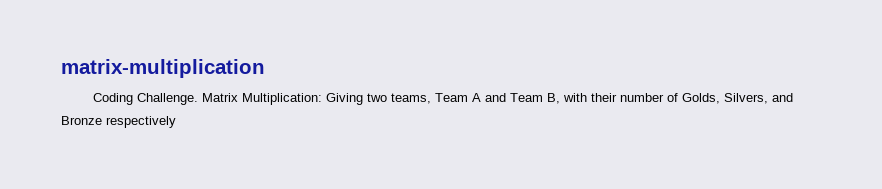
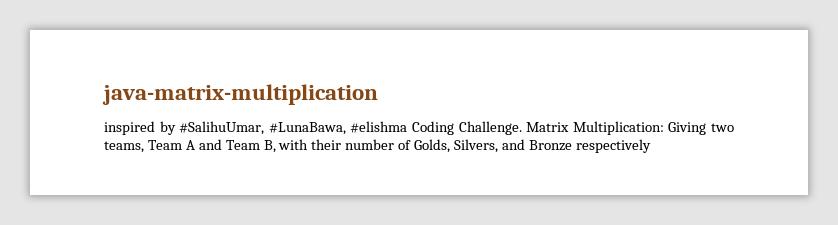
[61,59,265,78] matrix-multiplication // -> [102,84,378,105] [104,121,408,135] java-matrix-multiplication // inspired by #SalihuUmar, #LunaBawa, #elishma

